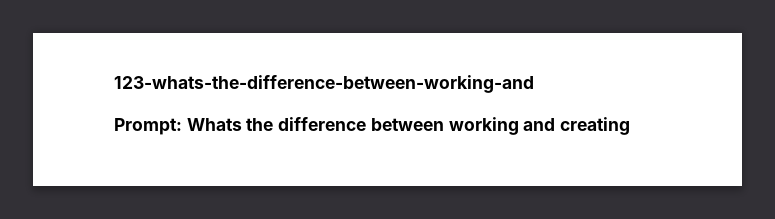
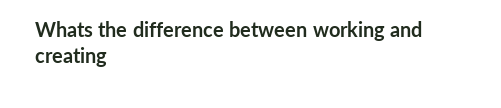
[114,75,534,93] [114,118,182,135] 123-whats-the-difference-between-working-and // Prompt: -> (35, 29) none

